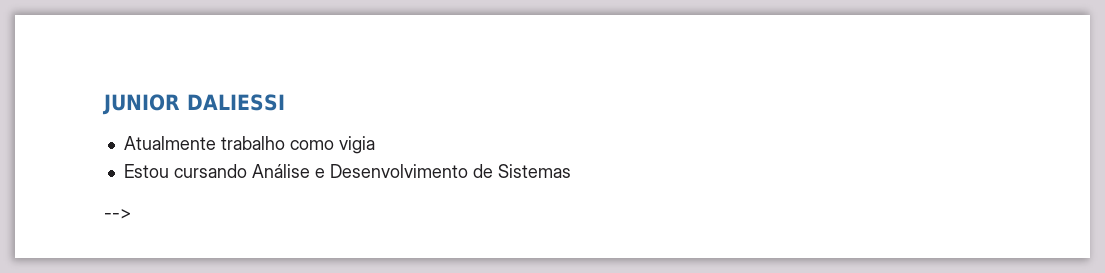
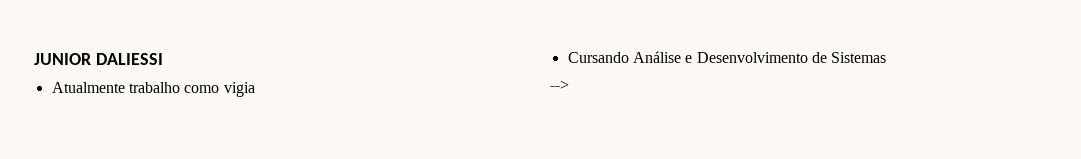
[123,164,247,178] Estou cursando -> [567,52,629,63] Cursando

